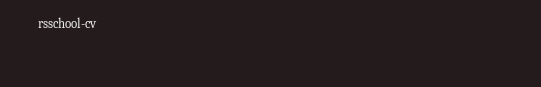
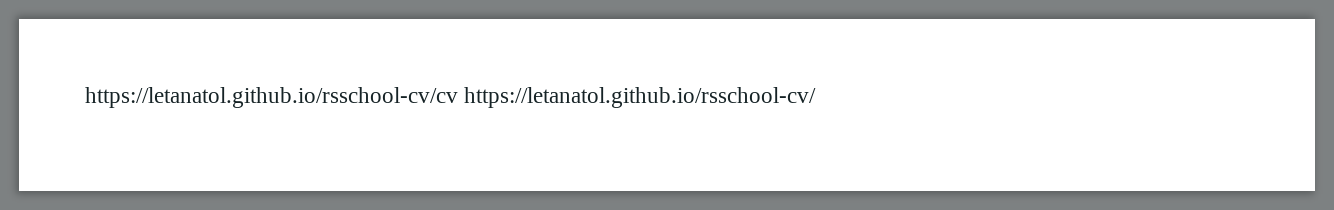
[38,17,97,28] rsschool-cv -> [85,87,817,108] https://letanatol.github.io/rsschool-cv/cv https://letanatol.github.io/rsschool-cv/

